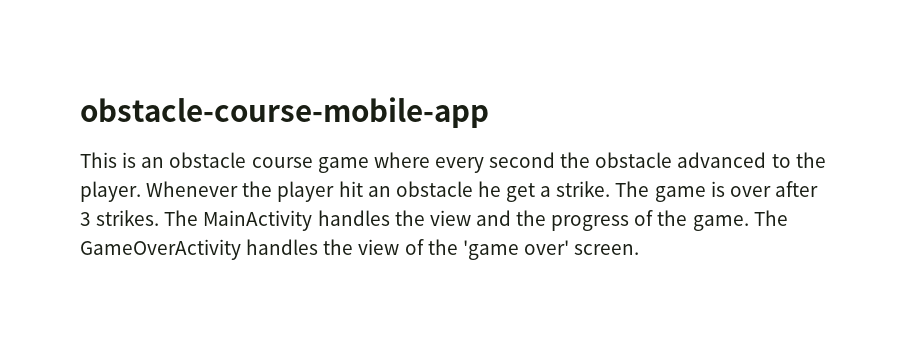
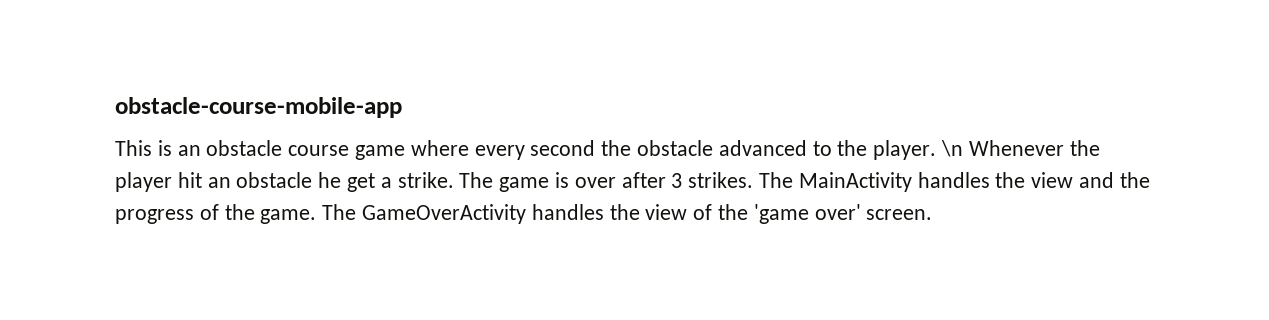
(141, 191) none -> [941,140,964,157] \n

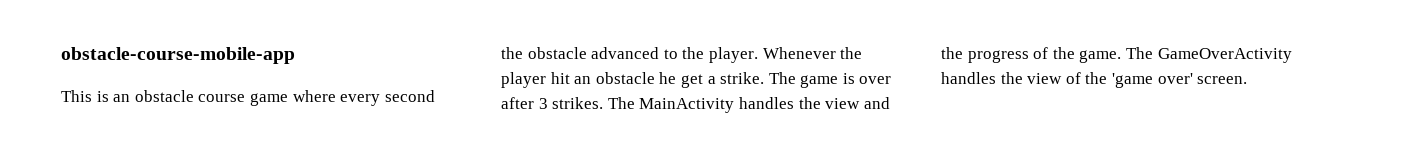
[941,140,964,157] \n -> (758, 55) none

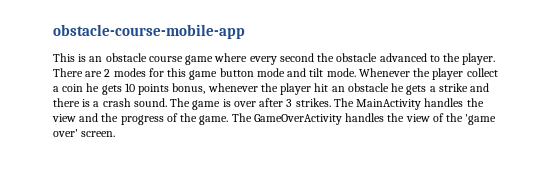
[762,47,863,59] [501,72,765,88] Whenever the player hit an obstacle he get a strike. -> [53,68,498,80] [53,83,490,95] [53,98,167,107] There are 2 modes for this game button mode and tilt mode. Whenever the player collect a coin he gets 10 points bonus, whenever the player hit an obstacle he gets a strike and there is a crash sound.

